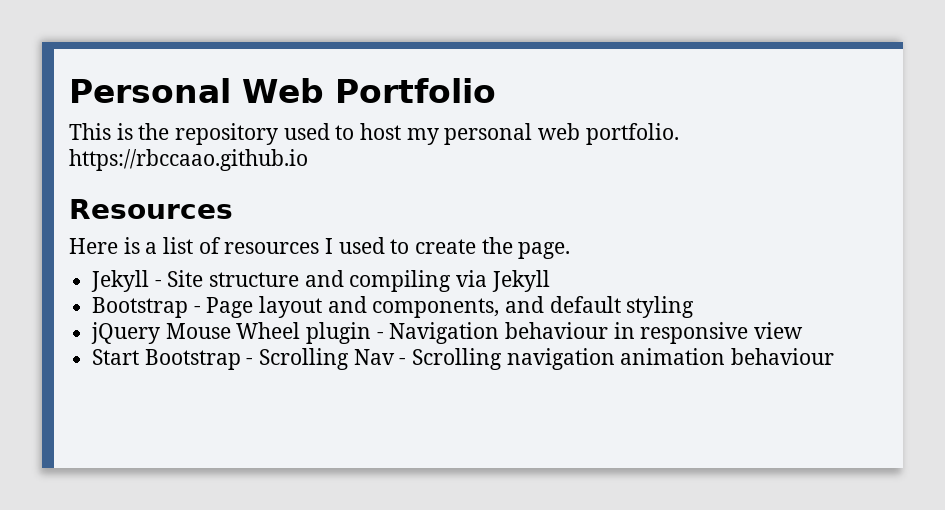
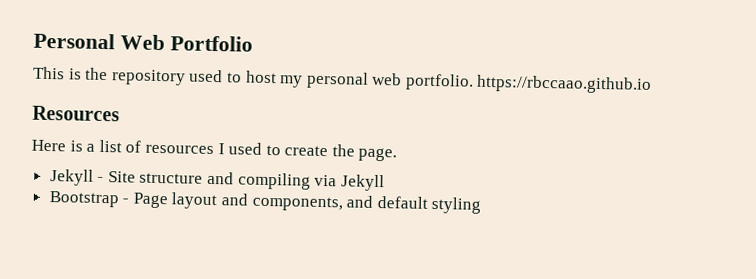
[91,322,804,344] [92,348,835,370] // jQuery Mouse Wheel plugin - Navigation behaviour in responsive view // Start Bootstrap - Scrolling Nav - Scrolling navigation animation behaviour -> (482, 205) none

